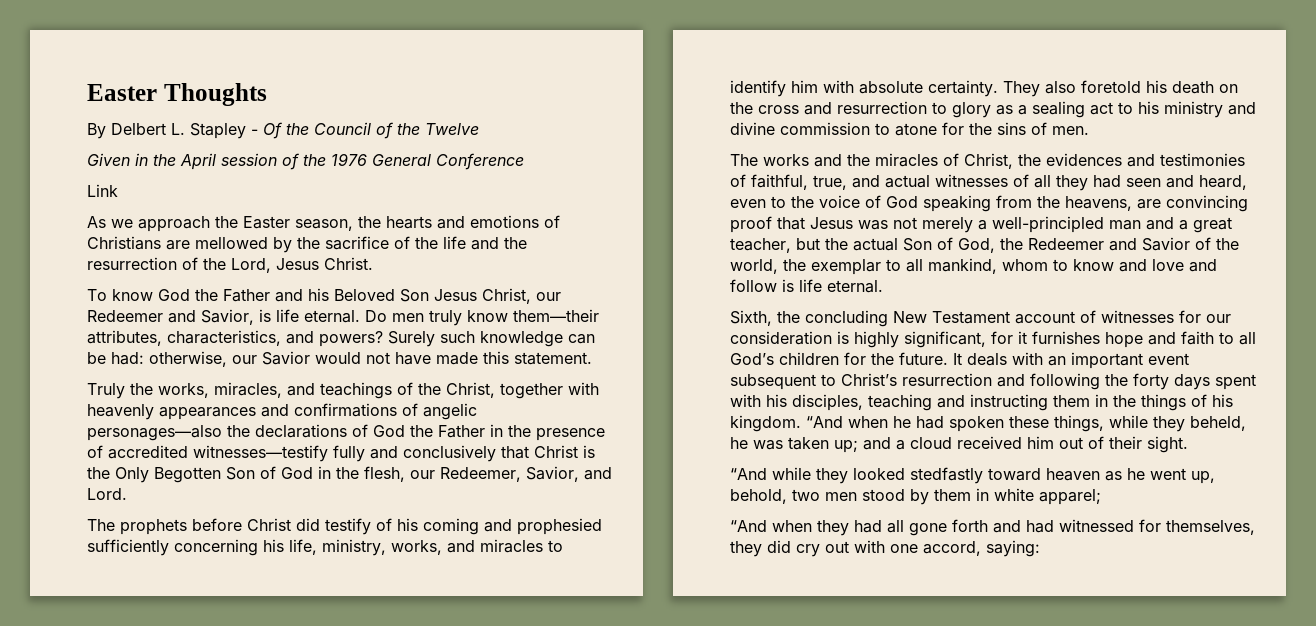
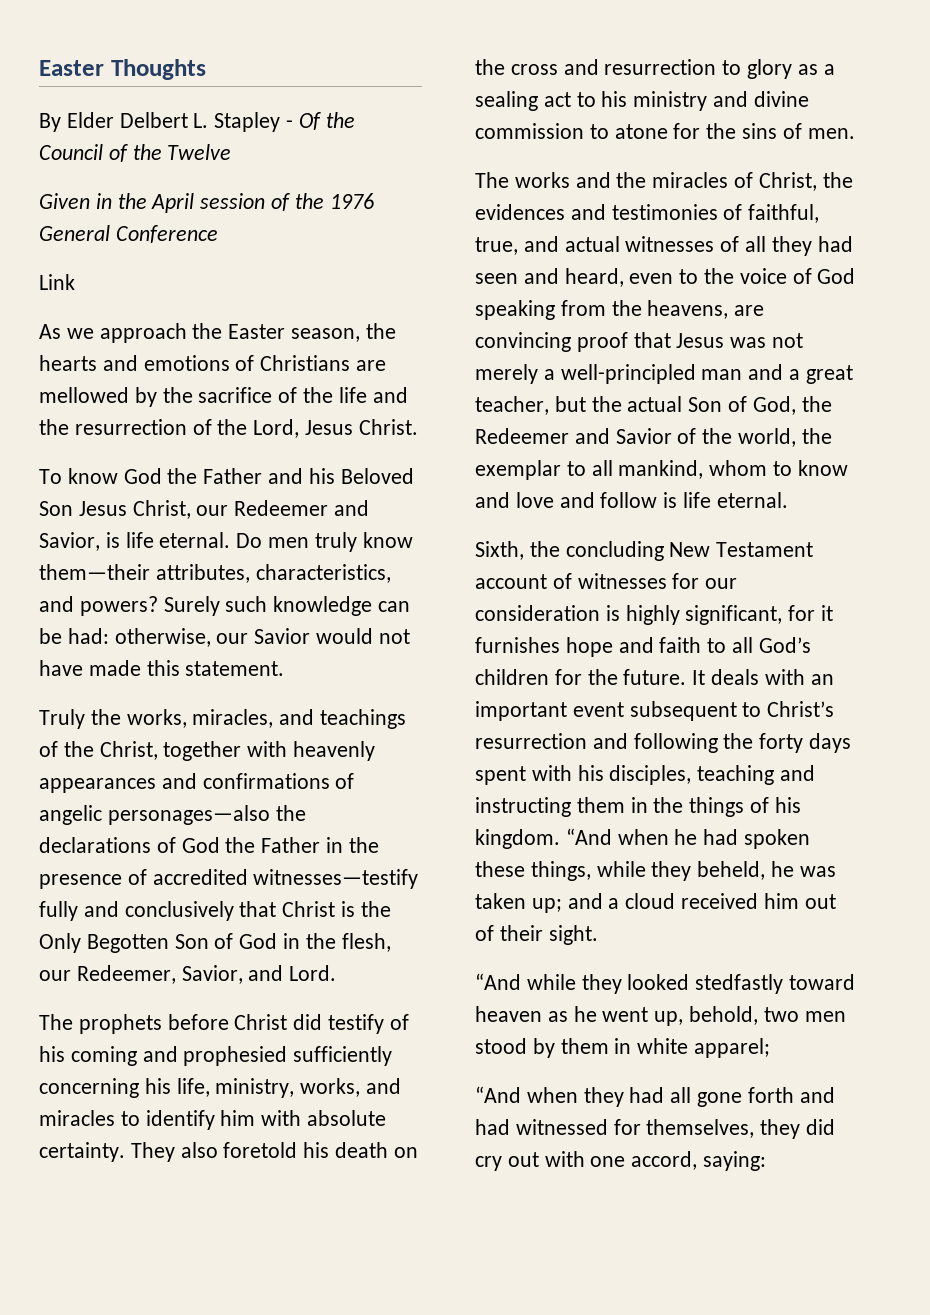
(106, 131) none -> [66,112,114,128] Elder

